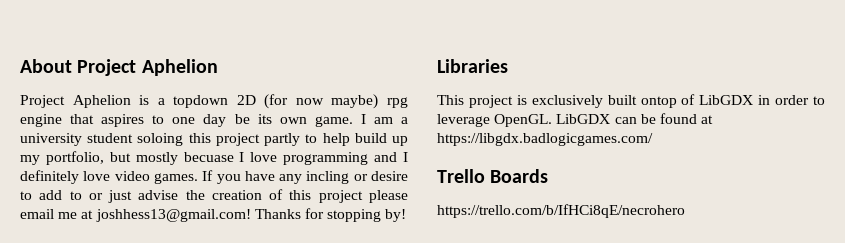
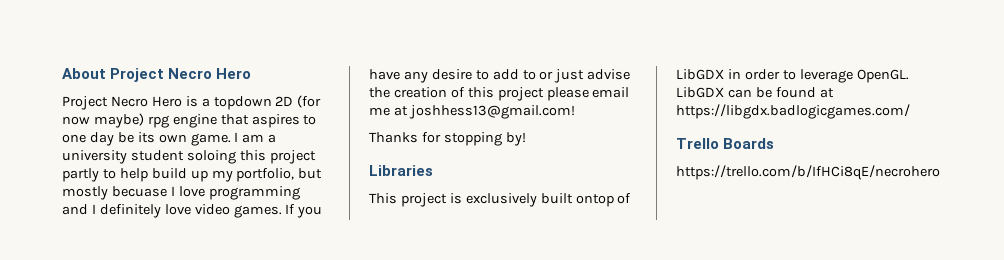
[141,59,218,76] [20,95,131,108] Aphelion // Project Aphelion -> [168,68,252,79] [62,96,182,110] Necro Hero // Project Necro Hero
[306,171,368,184] incling or -> (428, 77) none
(251, 215) none -> (575, 112) //

